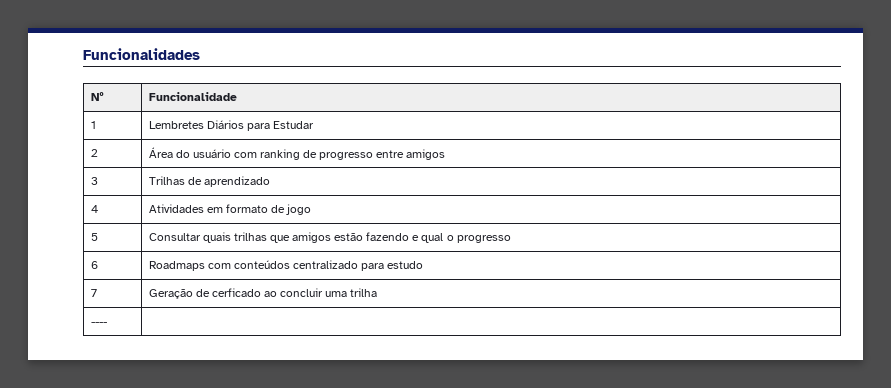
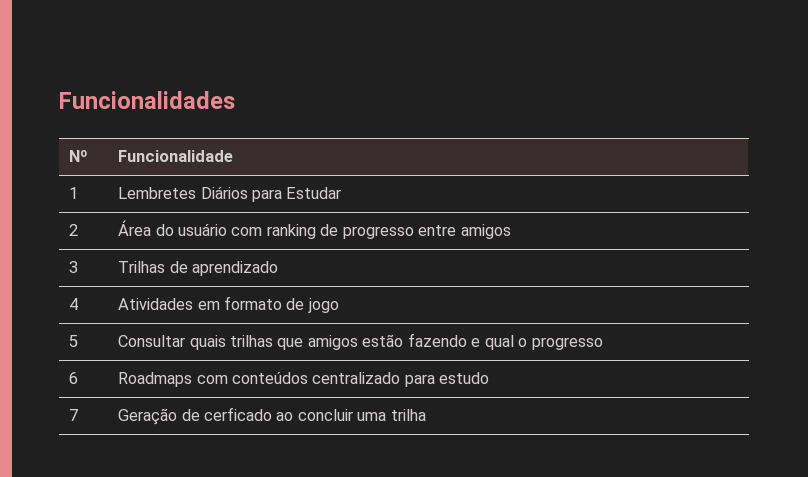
[90,322,107,325] // ---- | -> (426, 415) none

